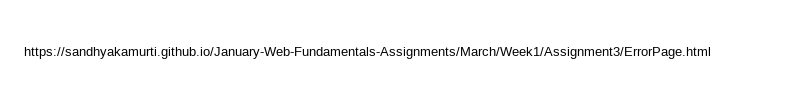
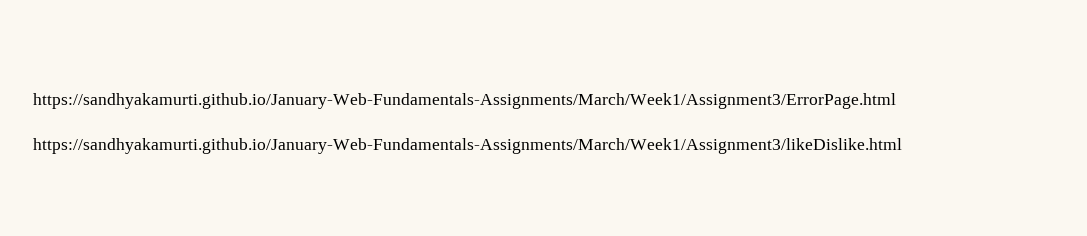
(711, 53) none -> [33,138,902,154] // https://sandhyakamurti.github.io/January-Web-Fundamentals-Assignments/March/Week1/Assignment3/likeDislike.html

